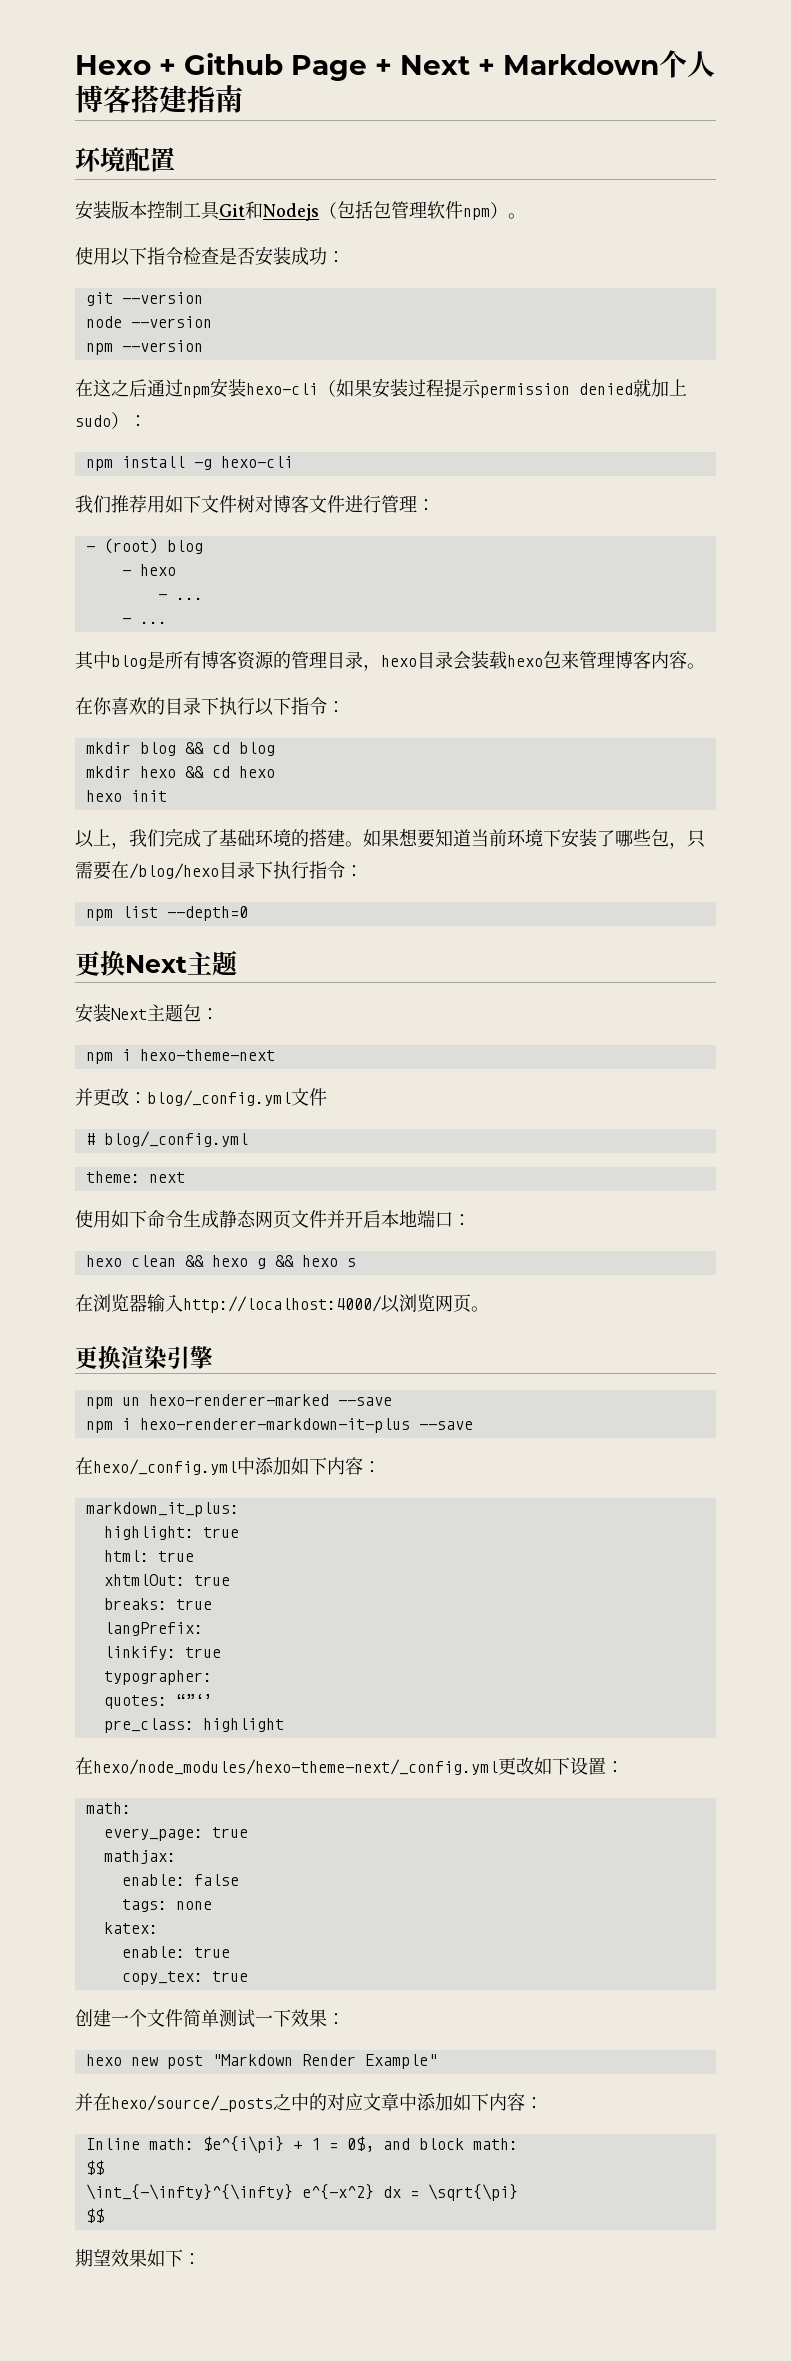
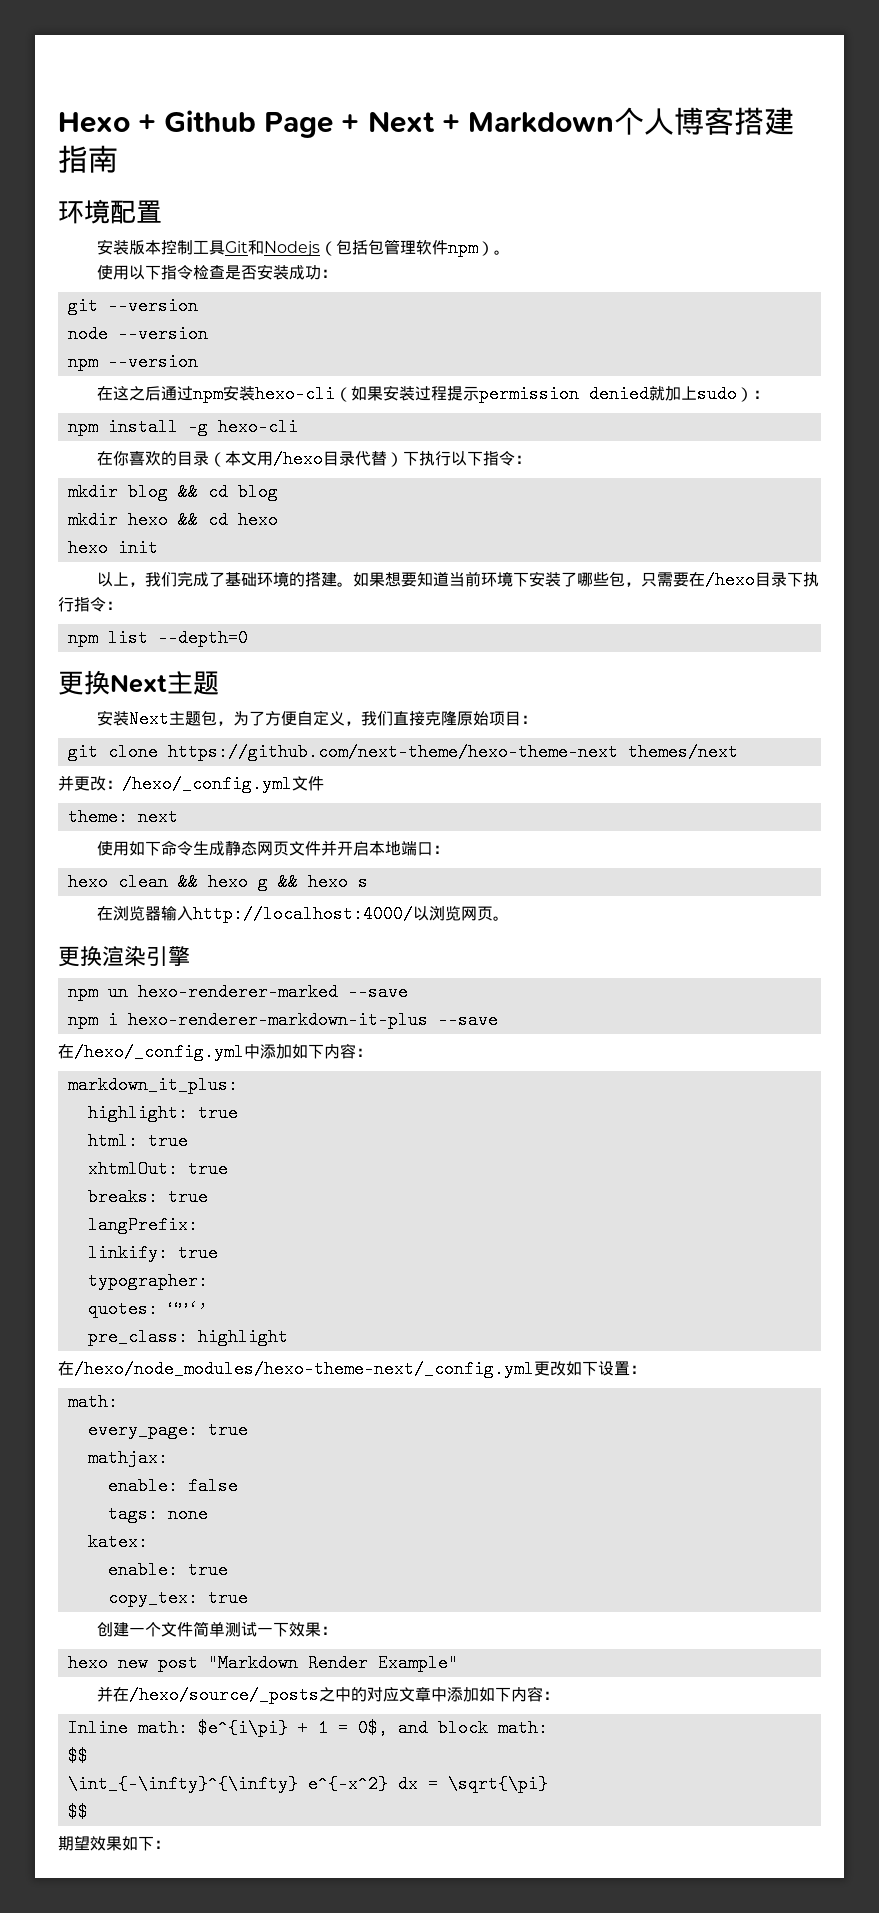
[75,495,435,513] [85,538,203,554] [121,564,176,576] [157,594,203,600] [121,618,167,624] [75,651,705,671] [75,697,201,715] 我们推荐用如下文件树对博客文件进行管理： // - (root) blog // - hexo // - ... // - ... // 其中blog是所有博客资源的管理目录，hexo目录会装载hexo包来管理博客内容。 // 在你喜欢的目录 -> [97,450,404,468] 在你喜欢的目录（本文用/hexo目录代替）
[129,863,219,879] /blog/hexo -> [705,571,756,589] /hexo
[201,1008,219,1020] [85,1049,275,1064] ： // npm i hexo-theme-next -> [217,710,538,726] [67,743,738,761] ，为了方便自定义，我们直接克隆原始项目： // git clone https://github.com/next-theme/hexo-theme-next themes/next
[147,1088,327,1106] [85,1131,248,1147] blog/_config.yml文件 // # blog/_config.yml -> [122,775,324,793] /hexo/_config.yml文件
[93,1459,237,1475] hexo/_config.yml -> [74,1043,244,1061] /hexo/_config.yml
[93,1759,498,1775] hexo/node_modules/hexo-theme-next/_config.yml -> [74,1360,534,1378] /hexo/node_modules/hexo-theme-next/_config.yml
[111,2095,273,2112] hexo/source/_posts -> [129,1686,320,1704] /hexo/source/_posts

